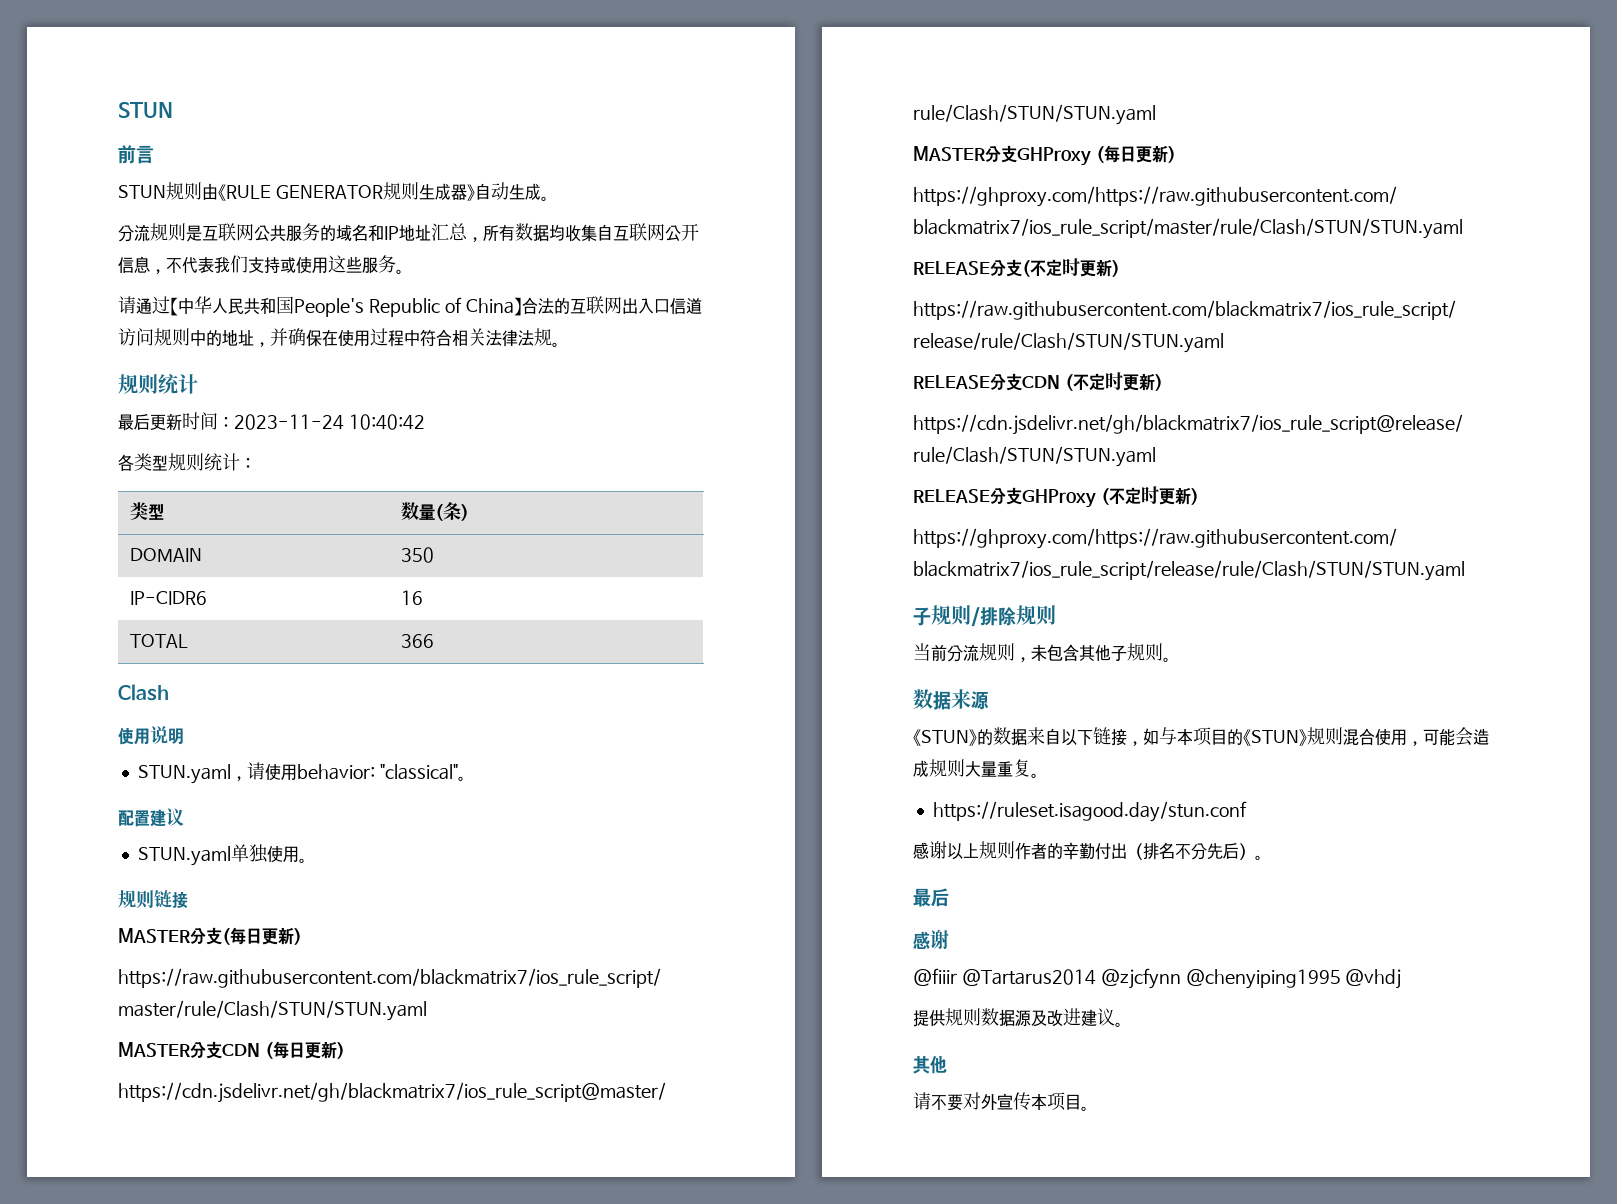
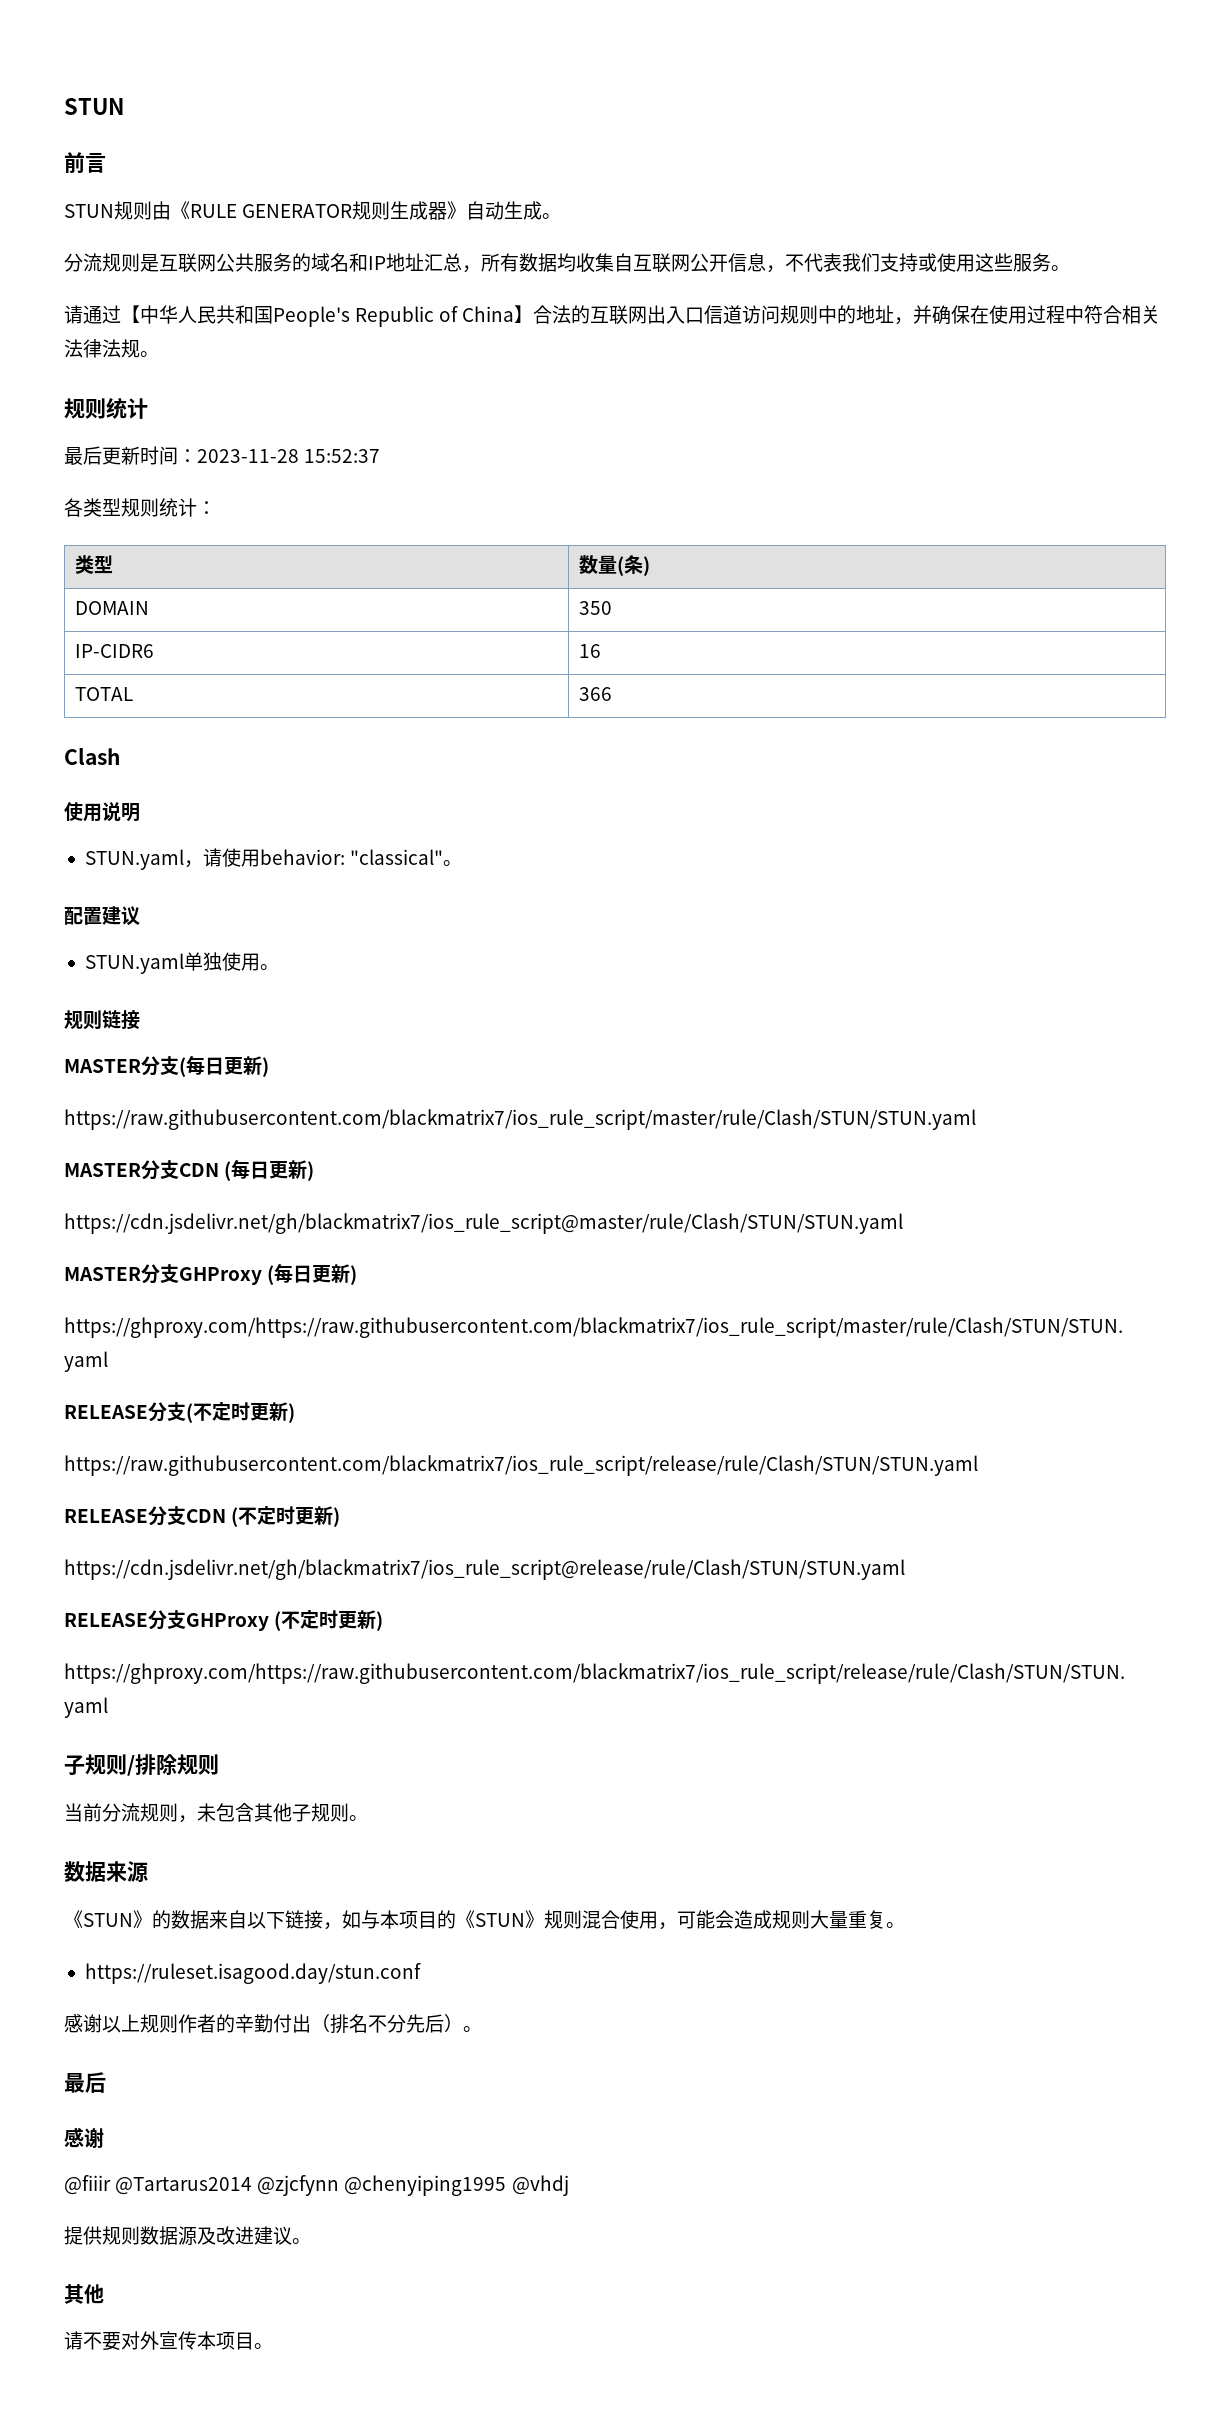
[234,414,425,430] 2023-11-24 10:40:42 -> [197,449,381,463] 2023-11-28 15:52:37

